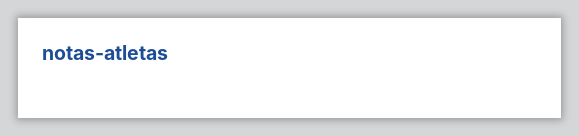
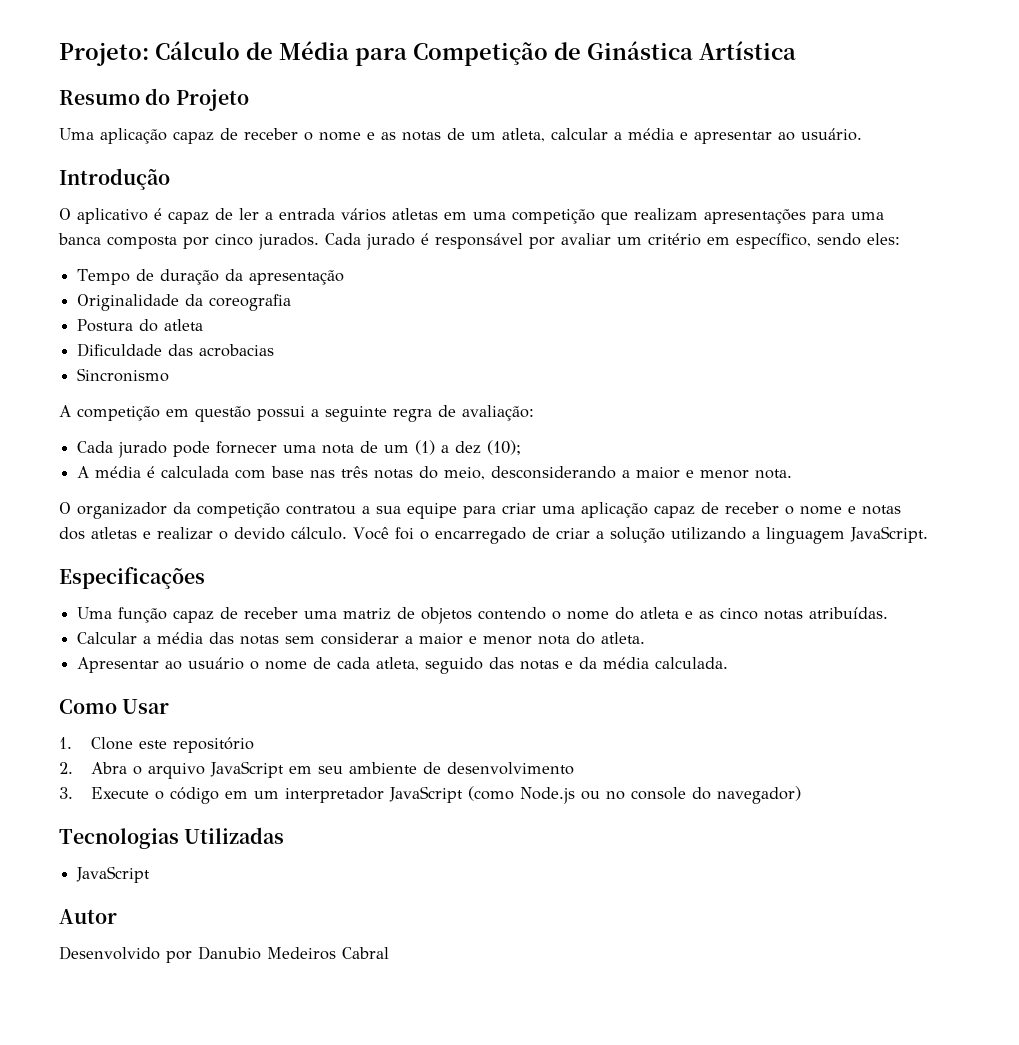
[42,45,168,60] notas-atletas -> [59,41,796,66] [59,88,249,111] [59,128,862,144] [59,168,170,190] [59,208,884,225] [58,233,900,250] [77,269,345,285] [77,294,292,311] [77,319,204,332] [77,343,275,357] [77,368,170,382] [59,405,534,422] [77,440,522,458] [77,466,793,480] [59,502,901,519] [59,526,928,544] [59,567,205,589] [77,607,889,624] [77,632,646,645] [77,657,729,674] [59,699,170,714] [59,737,255,753] [59,761,575,779] [59,786,802,804] [59,827,285,849] [76,866,151,883] [59,909,117,924] [59,946,389,963] Projeto: Cálculo de Média para Competição de Ginástica Artística // Resumo do Projeto // Uma aplicação capaz de receber o nome e as notas de um atleta, calcular a média e apresentar ao usuário. // Introdução // O aplicativo é capaz de ler a entrada vários atletas em uma competição que realizam apresentações para uma banca composta por cinco jurados. Cada jurado é responsável por avaliar um critério em específico, sendo eles: // Tempo de duração da apresentação // Originalidade da coreografia // Postura do atleta // Dificuldade das acrobacias // Sincronismo // A competição em questão possui a seguinte regra de avaliação: // Cada jurado pode fornecer uma nota de um (1) a dez (10); // A média é calculada com base nas três notas do meio, desconsiderando a maior e menor nota. // O organizador da competição contratou a sua equipe para criar uma aplicação capaz de receber o nome e notas dos atletas e realizar o devido cálculo. Você foi o encarregado de criar a solução utilizando a linguagem JavaScript. // Especificações // Uma função capaz de receber uma matriz de objetos contendo o nome do atleta e as cinco notas atribuídas. // Calcular a média das notas sem considerar a maior e menor nota do atleta. // Apresentar ao usuário o nome de cada atleta, seguido das notas e da média calculada. // Como Usar // 1. Clone este repositório // 2. Abra o arquivo JavaScript em seu ambiente de desenvolvimento // 3. Execute o código em um interpretador JavaScript (como Node.js ou no console do navegador) // Tecnologias Utilizadas // JavaScript // Autor // Desenvolvido por Danubio Medeiros Cabral

